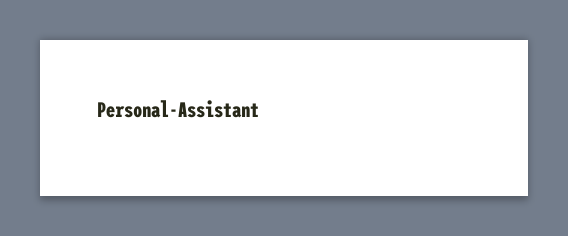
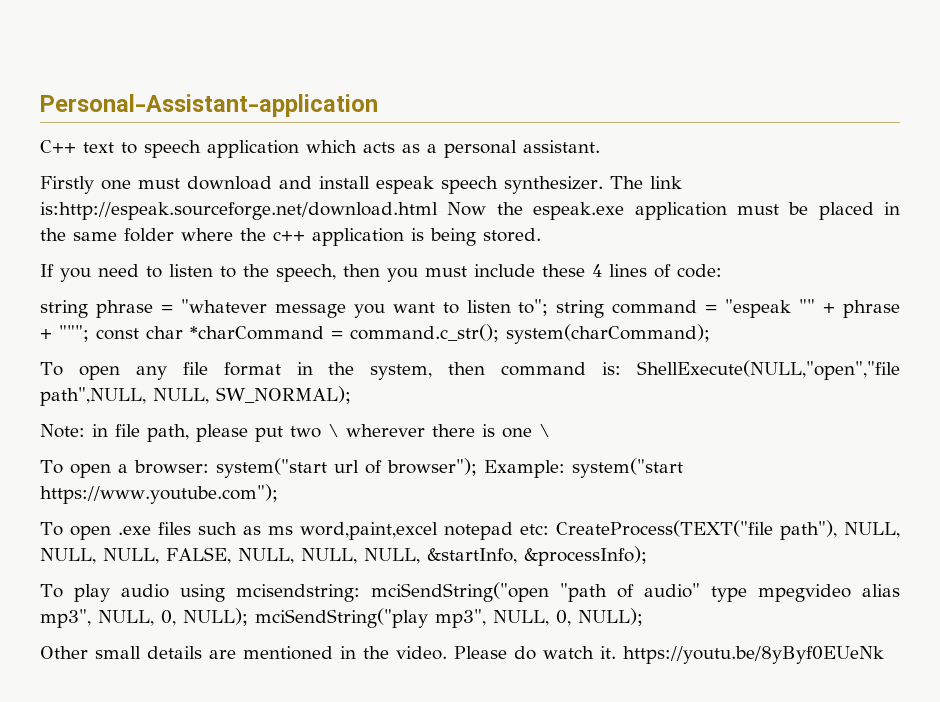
[97,100,259,118] Personal-Assistant -> [40,94,378,117] [40,140,600,158] [40,176,682,194] [40,202,900,220] [40,228,541,246] [40,264,722,282] [40,299,900,318] [40,324,710,344] [40,360,900,380] [40,386,351,406] [40,424,550,442] [40,458,683,478] [40,484,278,504] [40,520,901,540] [40,546,647,566] [40,582,901,602] [40,608,643,628] [40,646,884,664] Personal-Assistant-application // C++ text to speech application which acts as a personal assistant. // Firstly one must download and install espeak speech synthesizer. The link is:http://espeak.sourceforge.net/download.html Now the espeak.exe application must be placed in the same folder where the c++ application is being stored. // If you need to listen to the speech, then you must include these 4 lines of code: // string phrase = "whatever message you want to listen to"; string command = "espeak "" + phrase + """; const char *charCommand = command.c_str(); system(charCommand); // To open any file format in the system, then command is: ShellExecute(NULL,"open","file path",NULL, NULL, SW_NORMAL); // Note: in file path, please put two \ wherever there is one \ // To open a browser: system("start url of browser"); Example: system("start https://www.youtube.com"); // To open .exe files such as ms word,paint,excel notepad etc: CreateProcess(TEXT("file path"), NULL, NULL, NULL, FALSE, NULL, NULL, NULL, &startInfo, &processInfo); // To play audio using mcisendstring: mciSendString("open "path of audio" type mpegvideo alias mp3", NULL, 0, NULL); mciSendString("play mp3", NULL, 0, NULL); // Other small details are mentioned in the video. Please do watch it. https://youtu.be/8yByf0EUeNk

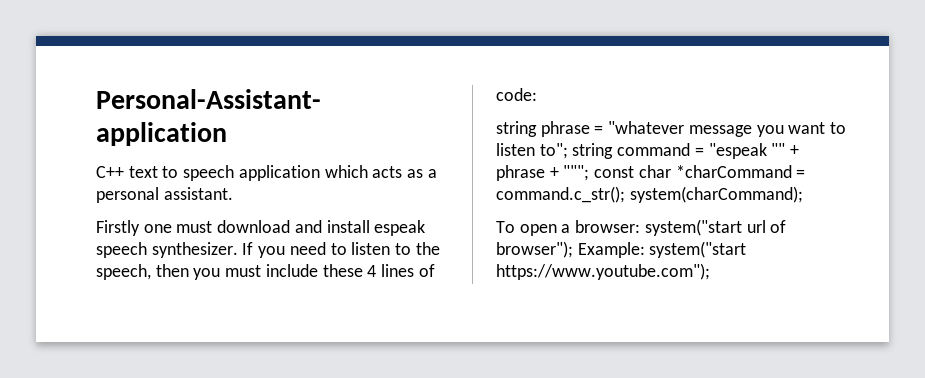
[609,176,682,189] [40,202,900,220] [40,228,541,246] The link is:http://espeak.sourceforge.net/download.html Now the espeak.exe application must be placed in the same folder where the c++ application is being stored. // -> (238, 250) none
[40,360,900,380] [40,386,351,406] [40,424,550,442] // To open any file format in the system, then command is: ShellExecute(NULL,"open","file path",NULL, NULL, SW_NORMAL); // Note: in file path, please put two \ wherever there is one \ -> (803, 194) none
[40,520,901,540] [40,546,647,566] [40,582,901,602] [40,608,643,628] [40,646,884,664] // To open .exe files such as ms word,paint,excel notepad etc: CreateProcess(TEXT("file path"), NULL, NULL, NULL, FALSE, NULL, NULL, NULL, &startInfo, &processInfo); // To play audio using mcisendstring: mciSendString("open "path of audio" type mpegvideo alias mp3", NULL, 0, NULL); mciSendString("play mp3", NULL, 0, NULL); // Other small details are mentioned in the video. Please do watch it. https://youtu.be/8yByf0EUeNk -> (710, 271) none

